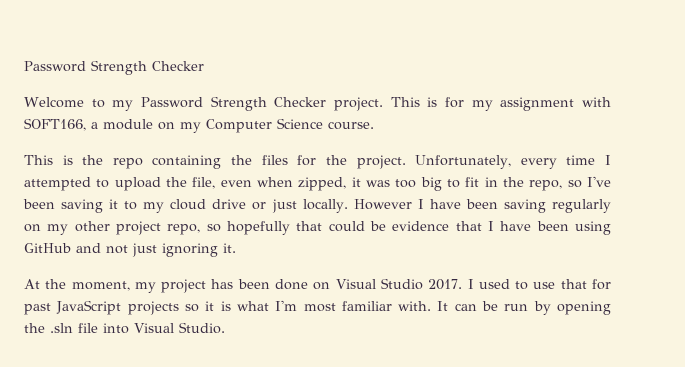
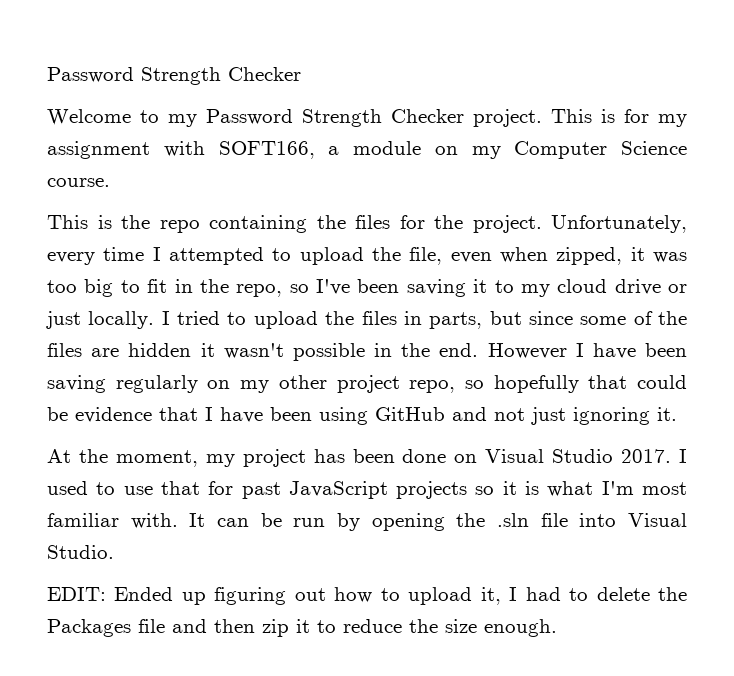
(348, 206) none -> [161,311,687,329] [47,343,479,361] I tried to upload the files in parts, but since some of the files are hidden it wasn't possible in the end.
(225, 328) none -> [47,587,687,605] [47,619,557,637] // EDIT: Ended up figuring out how to upload it, I had to delete the Packages file and then zip it to reduce the size enough.

